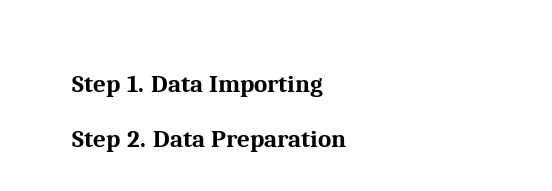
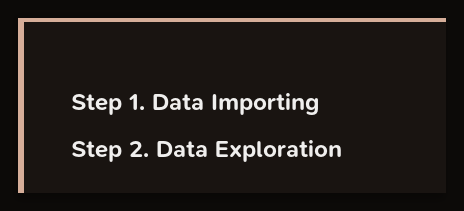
[211,131,347,152] Preparation -> [215,140,342,162] Exploration

